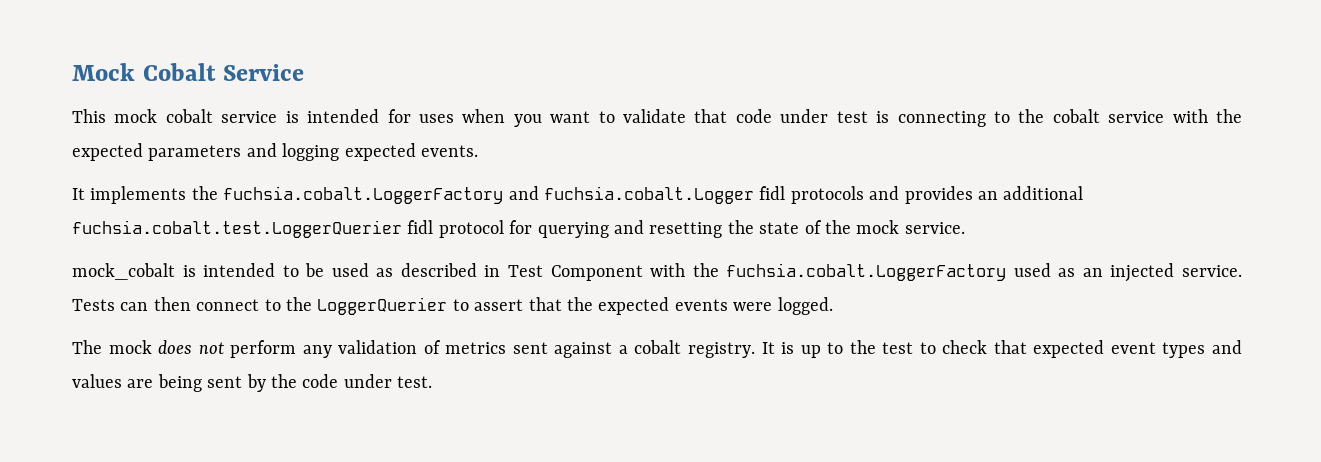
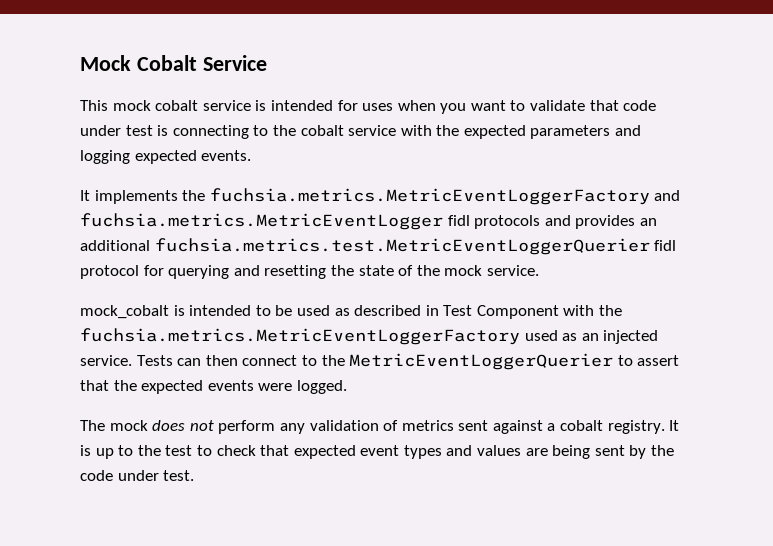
[223,186,754,204] fuchsia.cobalt.LoggerFactory and fuchsia.cobalt.Logger -> [209,188,681,205] [80,213,443,230] fuchsia.metrics.MetricEventLoggerFactory and fuchsia.metrics.MetricEventLogger
[72,220,402,238] fuchsia.cobalt.test.LoggerQuerier -> [154,238,650,255] fuchsia.metrics.test.MetricEventLoggerQuerier
[726,263,1007,281] fuchsia.cobalt.LoggerFactory -> [80,328,520,345] fuchsia.metrics.MetricEventLoggerFactory
[317,297,448,315] LoggerQuerier -> [349,353,614,370] MetricEventLoggerQuerier

